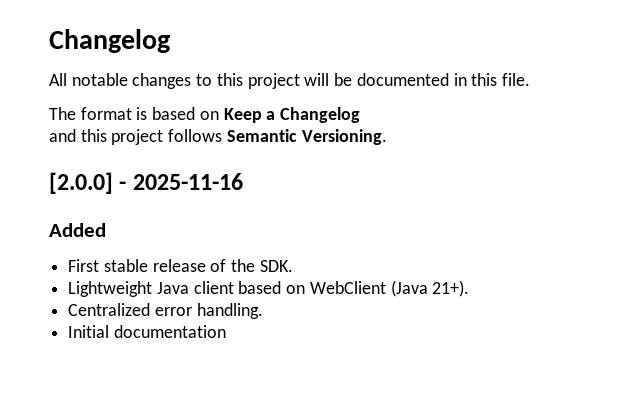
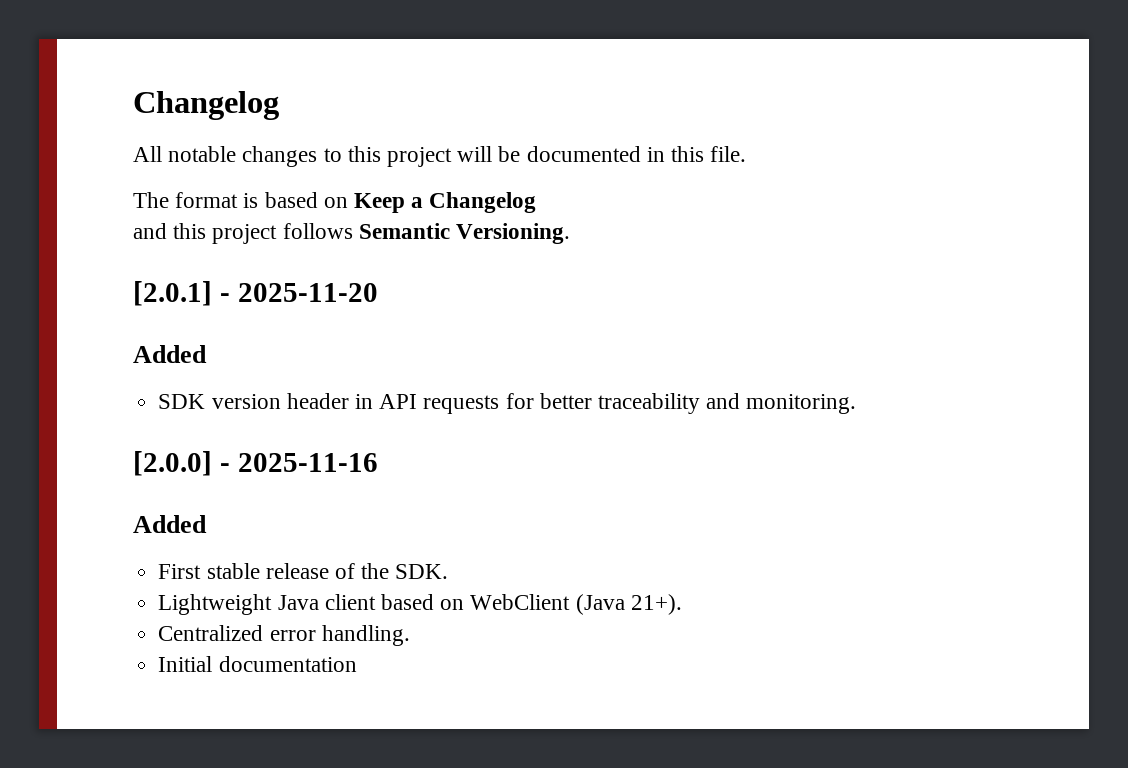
(387, 137) none -> [133,281,378,306] [133,345,207,363] [158,393,857,414] // [2.0.1] - 2025-11-20 // Added // SDK version header in API requests for better traceability and monitoring.

